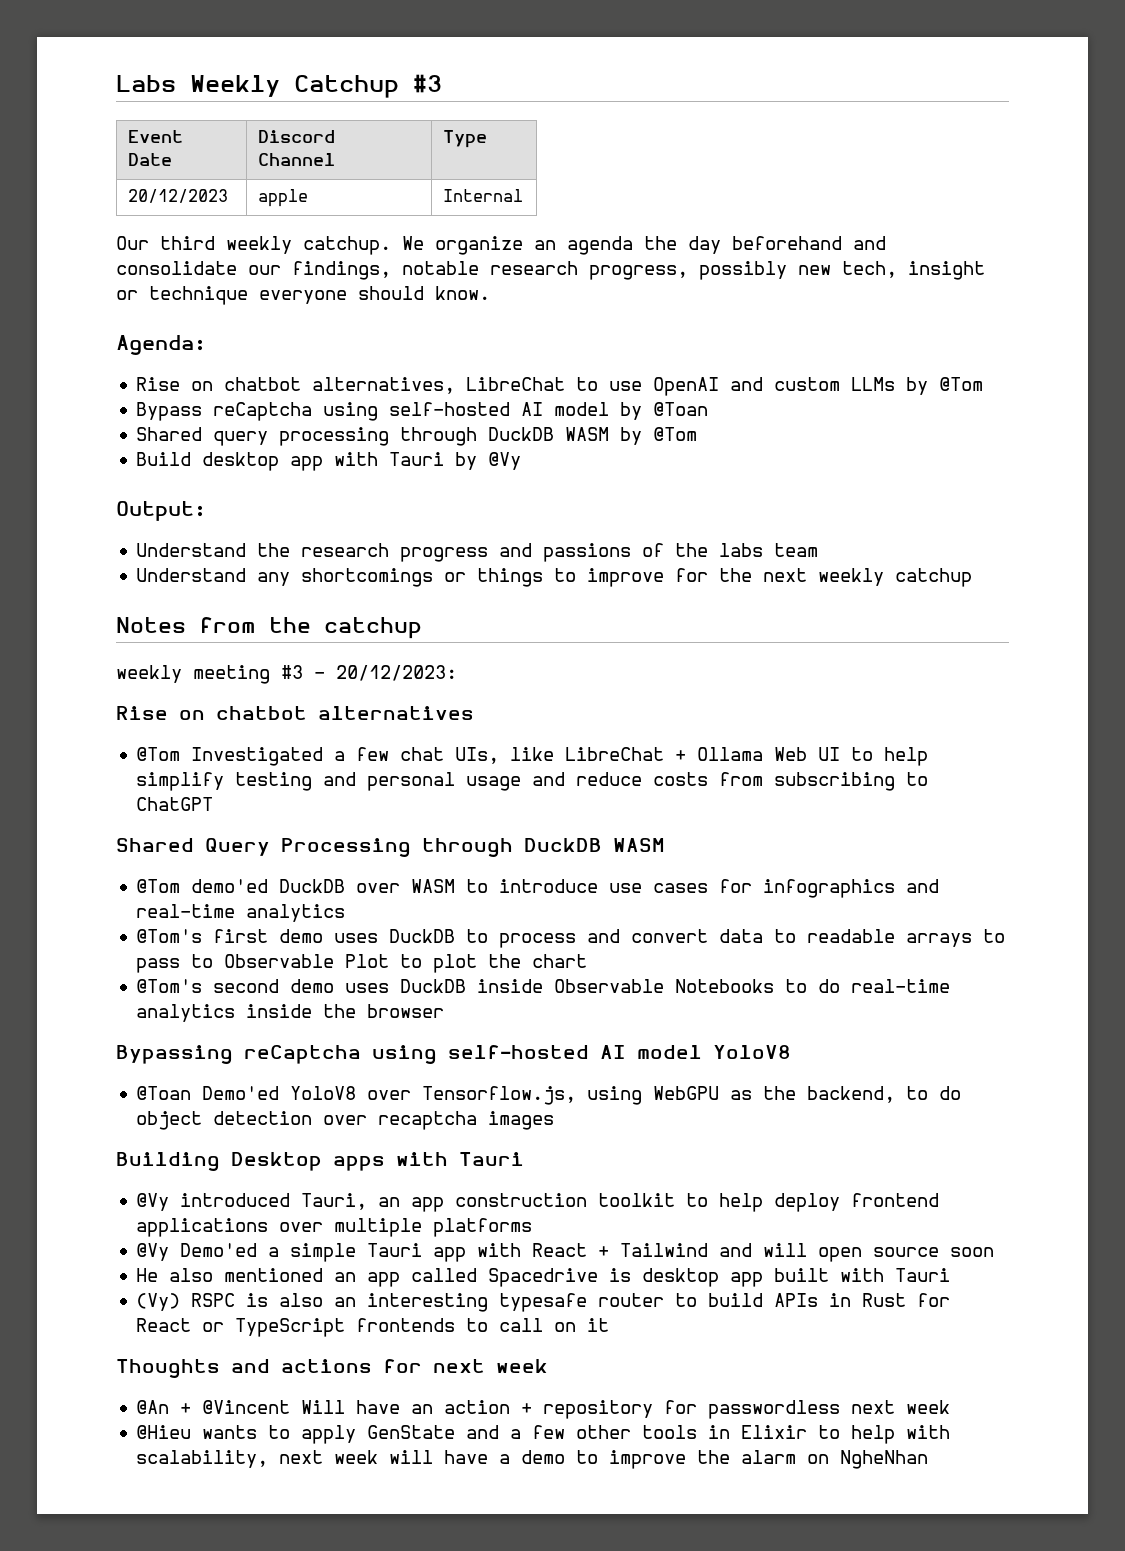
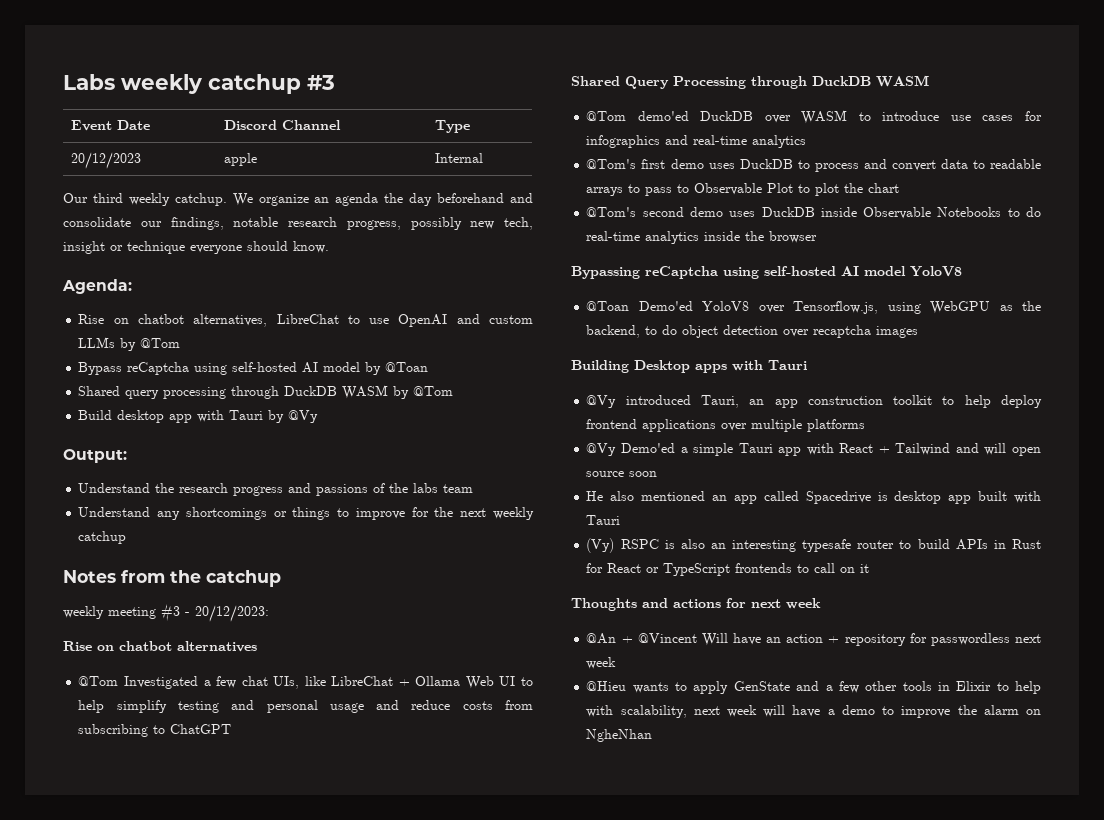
[190,75,399,98] Weekly Catchup -> [121,74,301,94] weekly catchup

